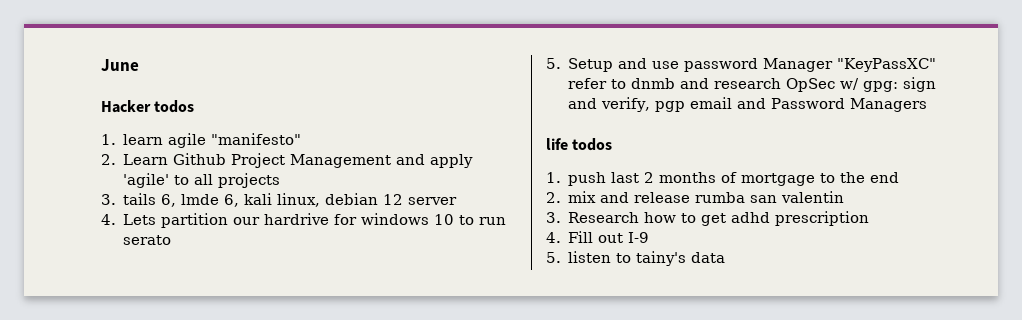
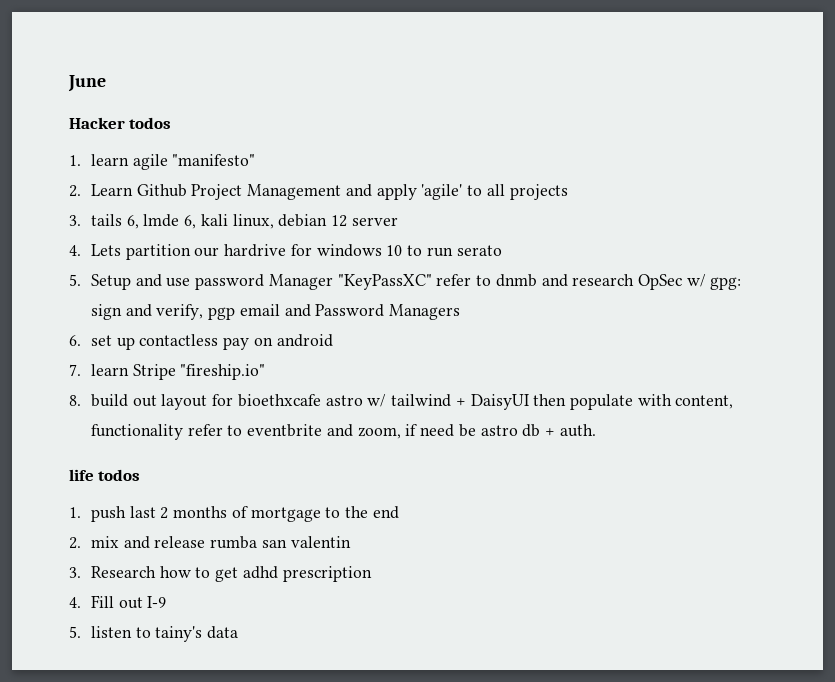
(928, 105) none -> [69,334,333,350] [69,364,266,380] [69,394,734,410] [91,424,596,440] // 6. set up contactless pay on android // 7. learn Stripe "fireship.io" // 8. build out layout for bioethxcafe astro w/ tailwind + DaisyUI then populate with content, functionality refer to eventbrite and zoom, if need be astro db + auth.

